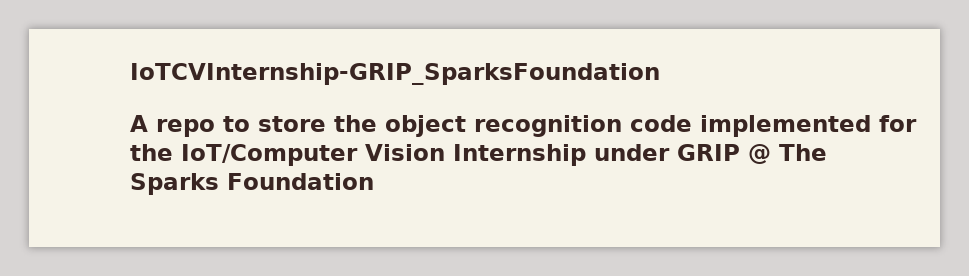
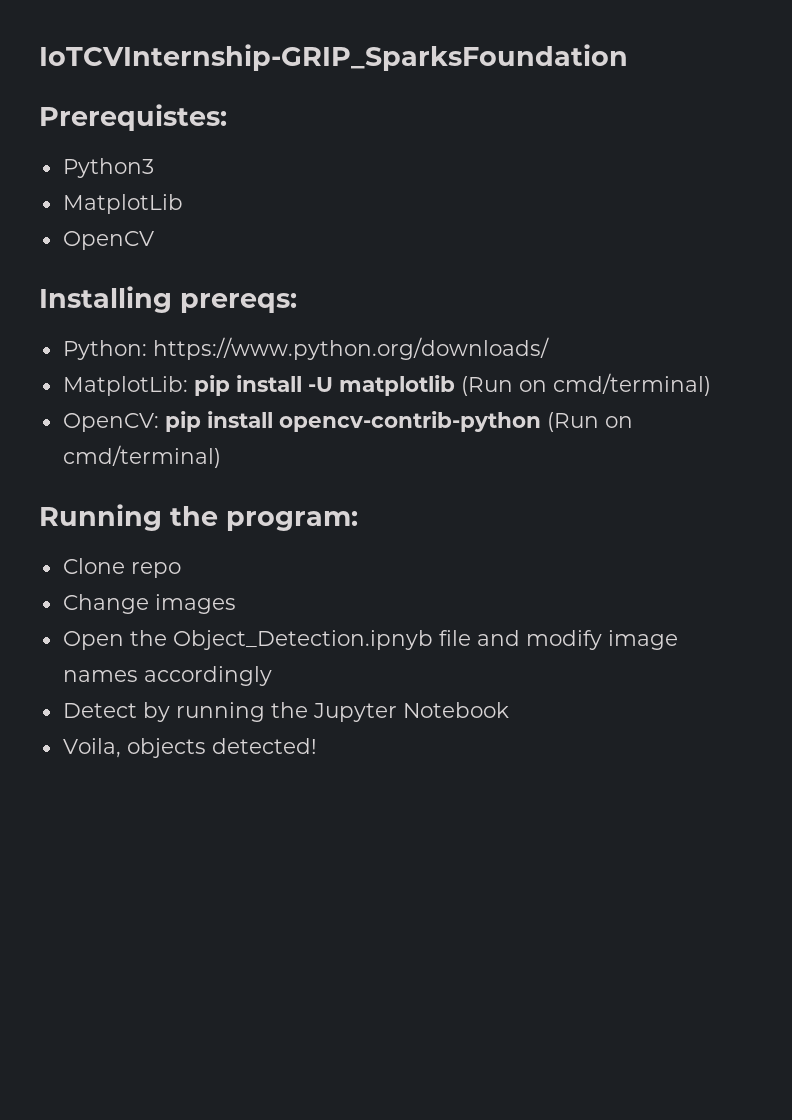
[130,115,917,137] [130,144,827,166] [130,173,374,195] A repo to store the object recognition code implemented for the IoT/Computer Vision Internship under GRIP @ The Sparks Foundation -> [39,104,227,131] [62,158,154,178] [62,194,183,214] [62,231,154,250] [39,286,297,313] [62,337,549,360] [62,373,711,396] [62,411,633,432] [62,445,221,468] [39,504,358,531] [62,558,181,578] [62,594,236,614] [62,630,678,650] [62,666,272,686] [62,702,509,722] [62,738,317,758] Prerequistes: // Python3 // MatplotLib // OpenCV // Installing prereqs: // Python: https://www.python.org/downloads/ // MatplotLib: pip install -U matplotlib (Run on cmd/terminal) // OpenCV: pip install opencv-contrib-python (Run on cmd/terminal) // Running the program: // Clone repo // Change images // Open the Object_Detection.ipnyb file and modify image names accordingly // Detect by running the Jupyter Notebook // Voila, objects detected!

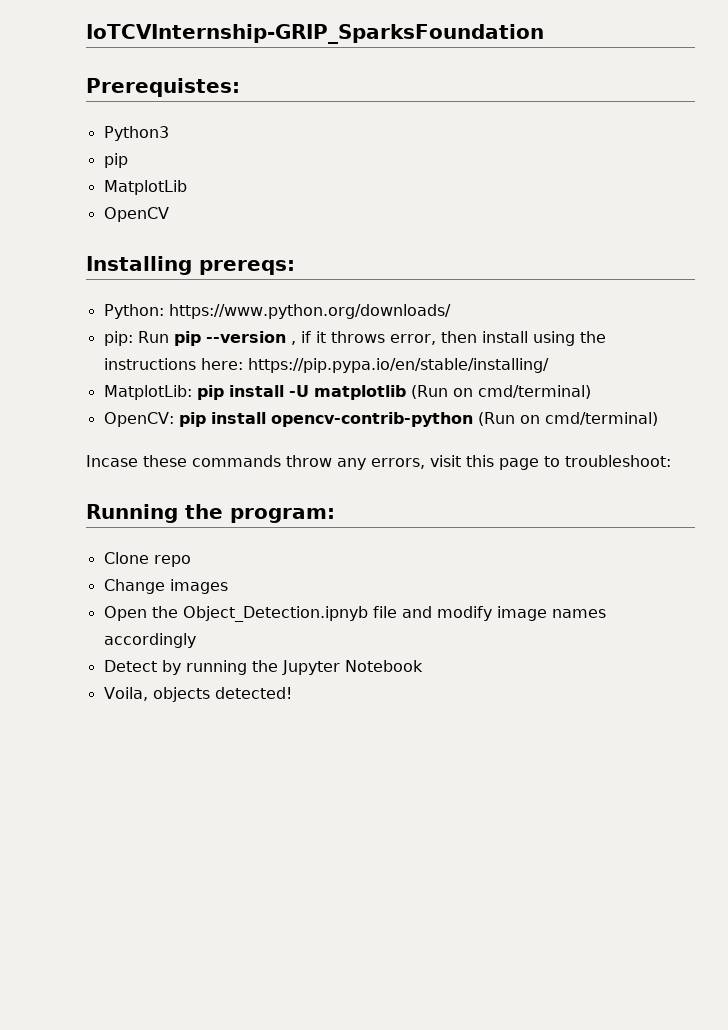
(154, 168) none -> [103,153,128,168] // pip
(549, 348) none -> [103,331,606,346] [103,358,549,373] // pip: Run pip --version , if it throws error, then install using the instructions here: https://pip.pypa.io/en/stable/installing/
(221, 456) none -> [86,455,671,470] // Incase these commands throw any errors, visit this page to troubleshoot:

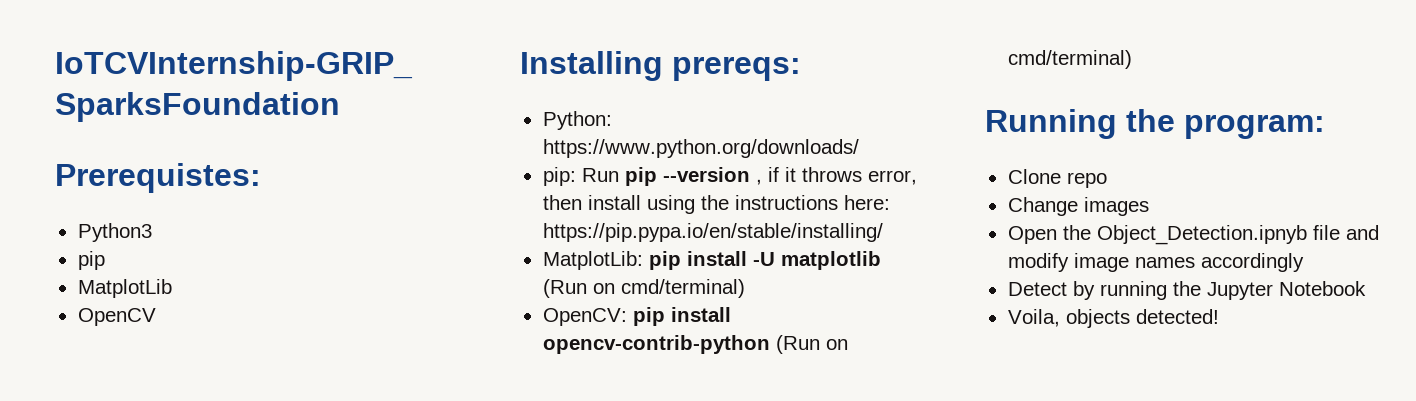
[86,455,671,470] // Incase these commands throw any errors, visit this page to troubleshoot: -> (1132, 59) none

